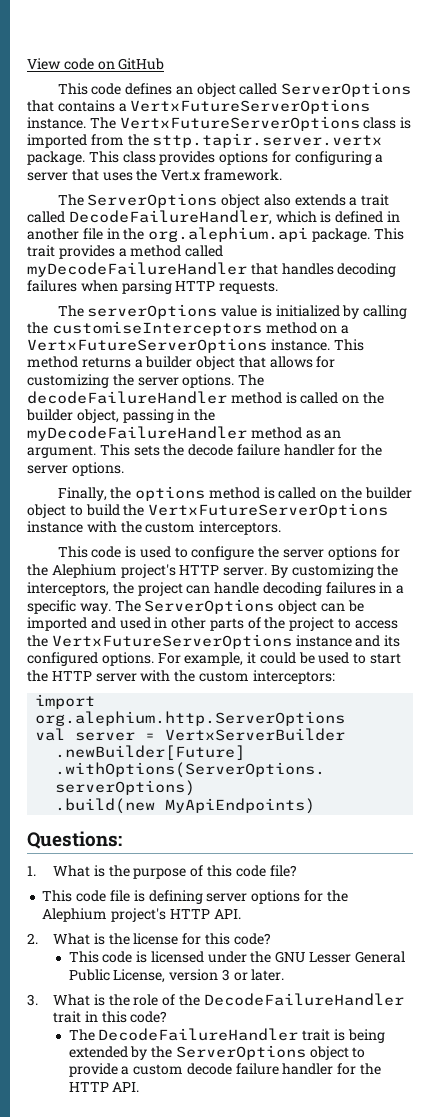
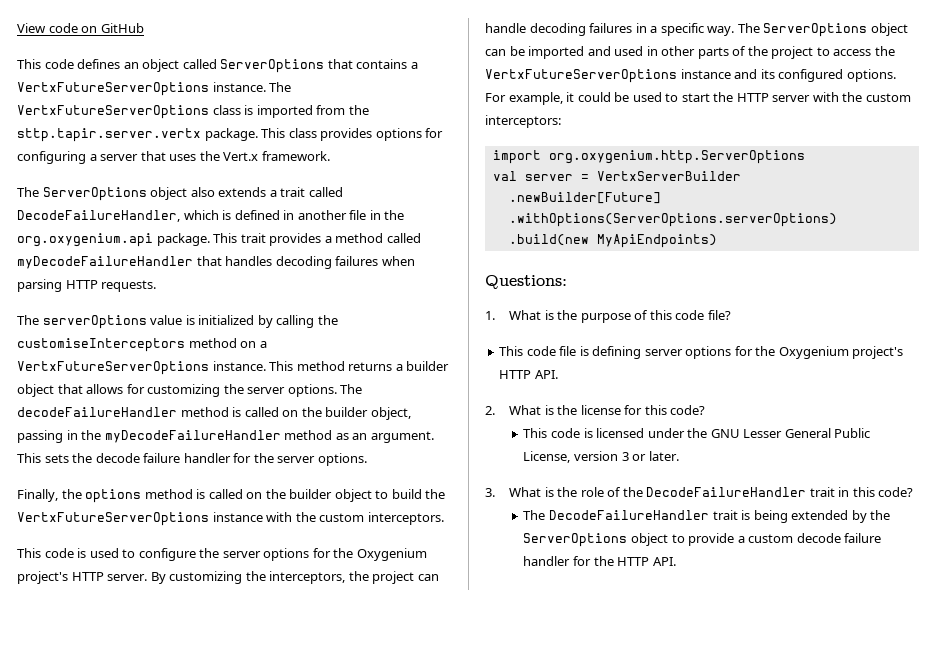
[148,227,309,242] org.alephium.api -> [17,233,153,247] org.oxygenium.api
[51,564,117,578] Alephium -> [356,548,427,561] Oxygenium
[35,711,346,726] org.alephium.http.ServerOptions -> [548,150,805,164] org.oxygenium.http.ServerOptions
[42,908,108,922] Alephium -> [778,346,849,359] Oxygenium

